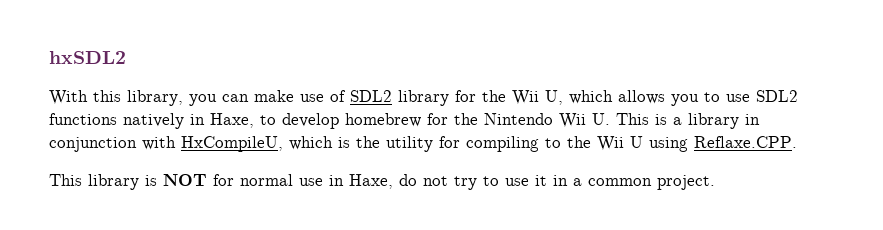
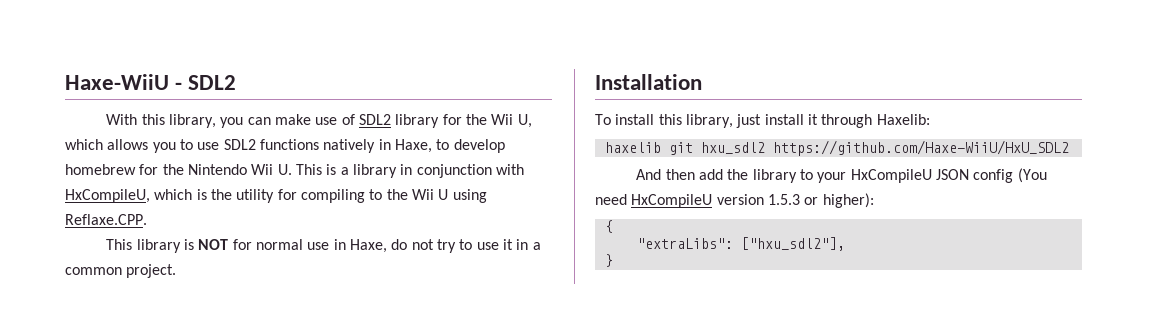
[49,51,126,64] hxSDL2 -> [65,74,237,90] Haxe-WiiU - SDL2
(715, 182) none -> [595,74,702,90] [595,114,930,128] [604,140,1069,156] [636,168,1047,183] [595,193,874,208] [604,220,613,233] [636,237,845,251] [604,254,613,267] // Installation // To install this library, just install it through Haxelib: // haxelib git hxu_sdl2 https://github.com/Haxe-WiiU/HxU_SDL2 // And then add the library to your HxCompileU JSON config (You need HxCompileU version 1.5.3 or higher): // { // "extraLibs": ["hxu_sdl2"], // }

